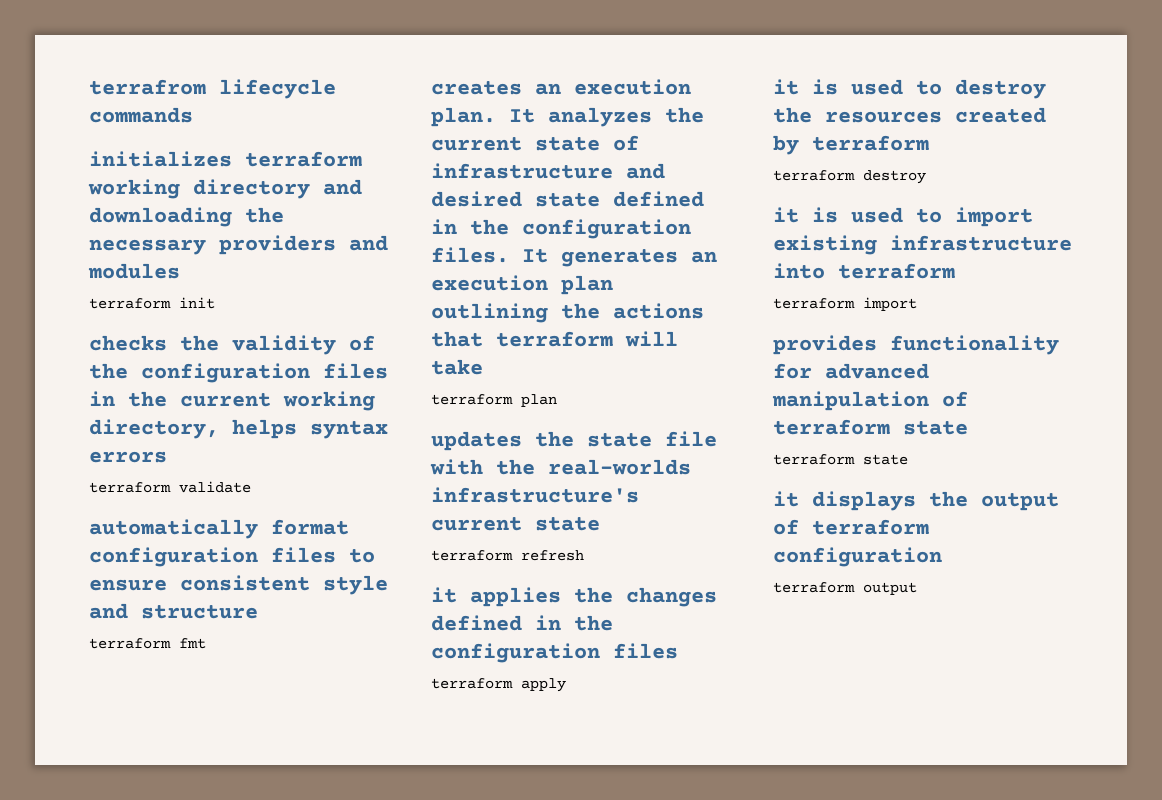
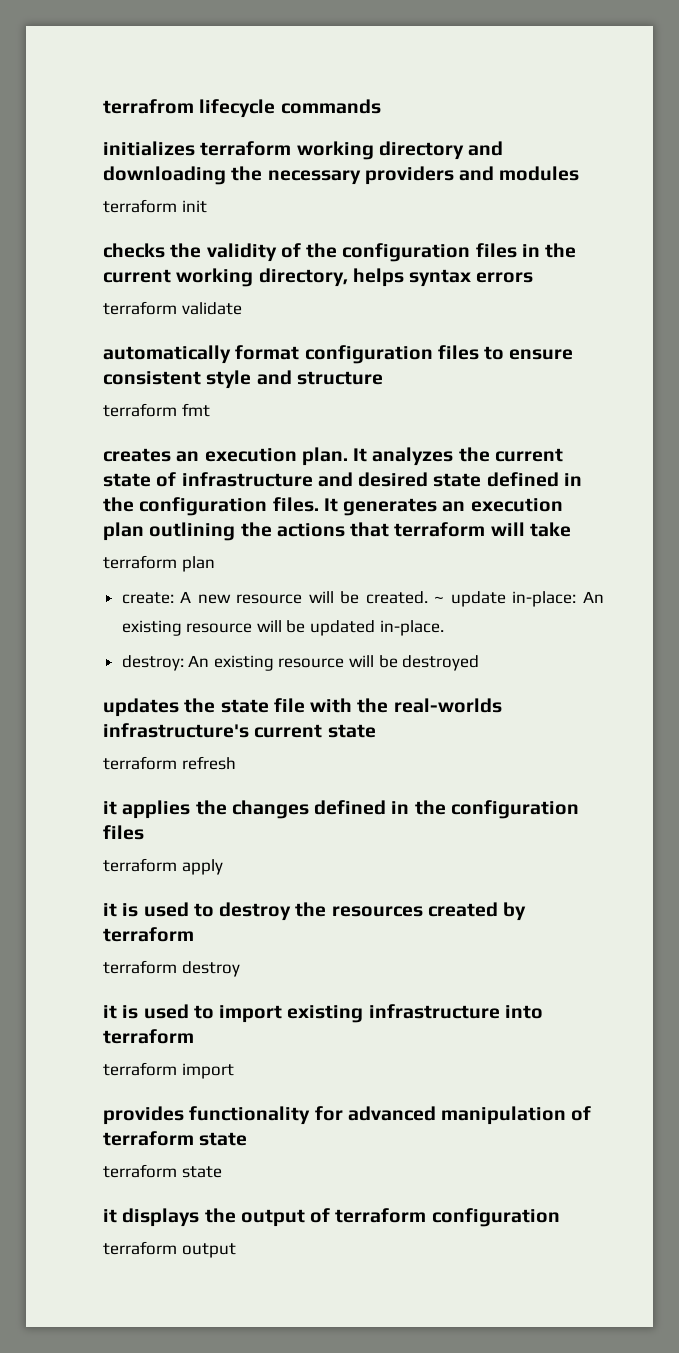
(557, 400) none -> [121,591,604,607] [121,620,444,636] [121,655,480,671] // create: A new resource will be created. ~ update in-place: An existing resource will be updated in-place. // destroy: An existing resource will be destroyed

